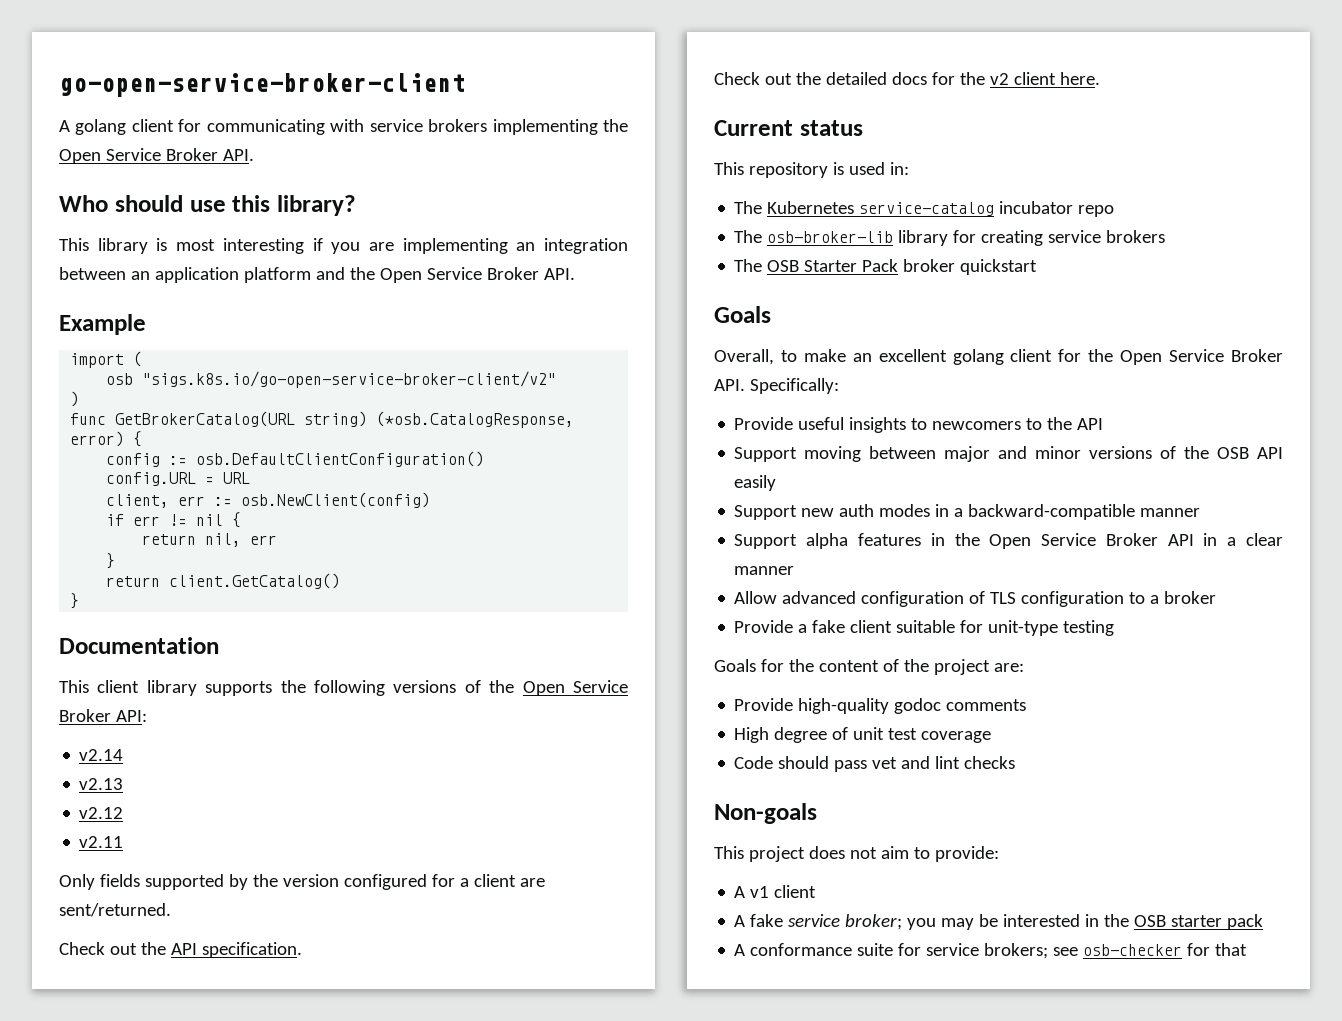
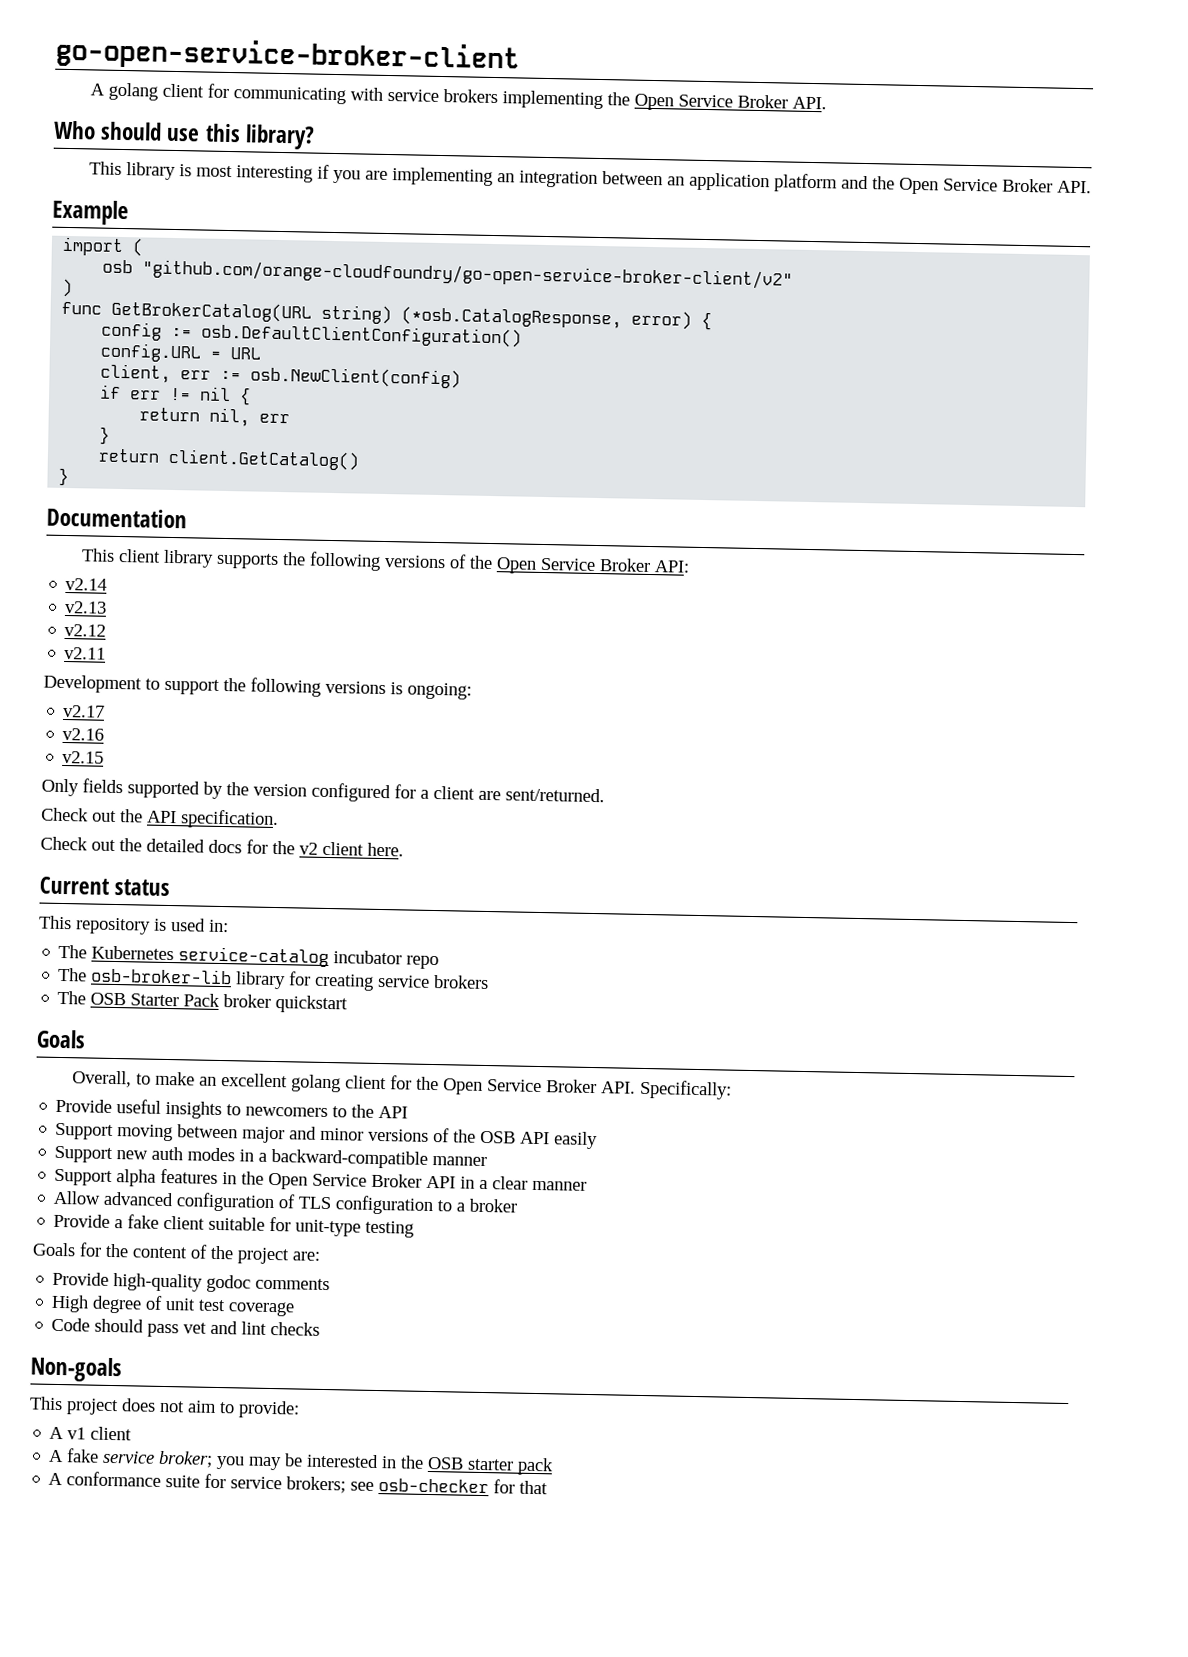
[142,371,557,388] "sigs.k8s.io/go-open-service-broker-client/v2" -> [142,259,794,290] "github.com/orange-cloudfoundry/go-open-service-broker-client/v2"
(124, 842) none -> [43,674,472,700] [63,704,106,718] [62,727,105,741] [62,750,105,764] // Development to support the following versions is ongoing: // v2.17 // v2.16 // v2.15

